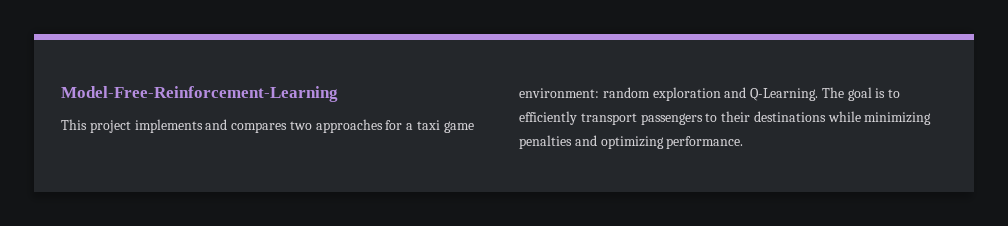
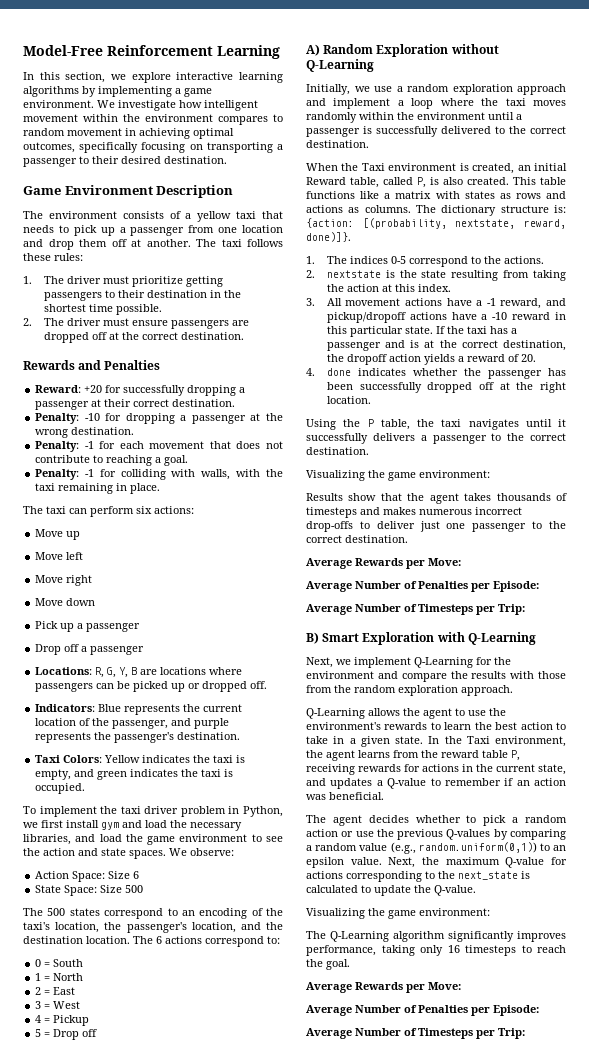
[61,86,338,102] [61,119,474,133] [519,87,901,101] [519,111,932,125] [519,135,744,149] Model-Free-Reinforcement-Learning // This project implements and compares two approaches for a taxi game environment: random exploration and Q-Learning. The goal is to efficiently transport passengers to their destinations while minimizing penalties and optimizing performance. -> [23,45,280,59] [23,72,283,83] [23,86,212,97] [23,100,258,111] [23,114,283,125] [23,128,234,139] [23,142,283,153] [23,156,227,167] [23,185,234,198] [23,211,283,222] [23,225,283,236] [23,239,283,250] [23,253,83,261] [23,276,223,287] [43,290,241,301] [43,304,162,315] [23,318,249,329] [43,332,244,343] [23,360,161,370] [35,385,246,396] [35,399,236,410] [35,413,283,424] [35,427,135,438] [35,441,283,452] [35,455,189,466] [35,469,284,480] [35,483,161,494] [23,506,194,517] [35,529,81,540] [35,552,84,560] [35,575,93,586] [35,598,96,606] [35,621,141,632] [35,644,145,655] [35,667,243,678] [35,681,268,692] [35,704,243,715] [35,718,230,729] [35,732,241,743] [35,755,246,763] [35,769,234,780] [35,783,86,794] [23,806,283,817] [23,820,242,831] [23,834,283,845] [23,848,234,859] [35,871,140,882] [35,885,144,896] [23,908,283,919] [23,922,283,933] [23,936,280,947] [35,959,84,967] [35,973,84,981] [35,987,76,995] [35,1001,81,1009] [35,1015,90,1026] [35,1029,98,1040] [306,44,499,57] [306,59,374,72] [306,84,566,95] [306,98,566,109] [306,112,522,123] [306,126,566,137] [306,140,369,148] [306,163,567,174] [306,177,566,188] [306,191,566,199] [306,205,566,216] [306,218,566,229] [306,232,351,242] [306,256,544,267] [306,270,566,281] [326,284,451,292] [306,298,566,309] [326,312,566,323] [326,326,517,337] [326,340,566,351] [326,354,536,365] [306,368,566,379] [326,382,566,393] [326,396,371,404] [306,419,566,430] [306,433,566,444] [306,447,369,455] [306,470,490,481] [306,493,567,504] [306,507,522,518] [306,521,566,532] [306,535,408,543] [306,558,461,569] [306,581,539,592] [306,604,525,615] [306,632,536,645] [306,657,511,668] [306,671,566,682] [306,685,513,696] [306,708,506,719] [306,722,566,730] [306,736,566,747] [306,750,520,761] [306,764,566,775] [306,778,566,789] [306,792,384,800] [306,815,567,826] [306,829,566,840] [306,842,566,854] [306,857,567,868] [306,871,530,882] [306,885,476,896] [306,908,490,919] [306,931,566,942] [306,945,566,956] [306,959,350,970] [306,982,461,993] [306,1005,539,1016] [306,1028,525,1039] Model-Free Reinforcement Learning // In this section, we explore interactive learning algorithms by implementing a game environment. We investigate how intelligent movement within the environment compares to random movement in achieving optimal outcomes, specifically focusing on transporting a passenger to their desired destination. // Game Environment Description // The environment consists of a yellow taxi that needs to pick up a passenger from one location and drop them off at another. The taxi follows these rules: // 1. The driver must prioritize getting passengers to their destination in the shortest time possible. // 2. The driver must ensure passengers are dropped off at the correct destination. // Rewards and Penalties // Reward: +20 for successfully dropping a passenger at their correct destination. // Penalty: -10 for dropping a passenger at the wrong destination. // Penalty: -1 for each movement that does not contribute to reaching a goal. // Penalty: -1 for colliding with walls, with the taxi remaining in place. // The taxi can perform six actions: // Move up // Move left // Move right // Move down // Pick up a passenger // Drop off a passenger // Locations: R, G, Y, B are locations where passengers can be picked up or dropped off. // Indicators: Blue represents the current location of the passenger, and purple represents the passenger's destination. // Taxi Colors: Yellow indicates the taxi is empty, and green indicates the taxi is occupied. // To implement the taxi driver problem in Python, we first install gym and load the necessary libraries, and load the game environment to see the action and state spaces. We observe: // Action Space: Size 6 // State Space: Size 500 // The 500 states correspond to an encoding of the taxi's location, the passenger's location, and the destination location. The 6 actions correspond to: // 0 = South // 1 = North // 2 = East // 3 = West // 4 = Pickup // 5 = Drop off // A) Random Exploration without Q-Learning // Initially, we use a random exploration approach and implement a loop where the taxi moves randomly within the environment until a passenger is successfully delivered to the correct destination. // When the Taxi environment is created, an initial Reward table, called P, is also created. This table functions like a matrix with states as rows and actions as columns. The dictionary structure is: {action: [(probability, nextstate, reward, done)]}. // 1. The indices 0-5 correspond to the actions. // 2. nextstate is the state resulting from taking the action at this index. // 3. All movement actions have a -1 reward, and pickup/dropoff actions have a -10 reward in this particular state. If the taxi has a passenger and is at the correct destination, the dropoff action yields a reward of 20. // 4. done indicates whether the passenger has been successfully dropped off at the right location. // Using the P table, the taxi navigates until it successfully delivers a passenger to the correct destination. // Visualizing the game environment: // Results show that the agent takes thousands of timesteps and makes numerous incorrect drop-offs to deliver just one passenger to the correct destination. // Average Rewards per Move: // Average Number of Penalties per Episode: // Average Number of Timesteps per Trip: // B) Smart Exploration with Q-Learning // Next, we implement Q-Learning for the environment and compare the results with those from the random exploration approach. // Q-Learning allows the agent to use the environment's rewards to learn the best action to take in a given state. In the Taxi environment, the agent learns from the reward table P, receiving rewards for actions in the current state, and updates a Q-value to remember if an action was beneficial. // The agent decides whether to pick a random action or use the previous Q-values by comparing a random value (e.g., random.uniform(0,1)) to an epsilon value. Next, the maximum Q-value for actions corresponding to the next_state is calculated to update the Q-value. // Visualizing the game environment: // The Q-Learning algorithm significantly improves performance, taking only 16 timesteps to reach the goal. // Average Rewards per Move: // Average Number of Penalties per Episode: // Average Number of Timesteps per Trip:

